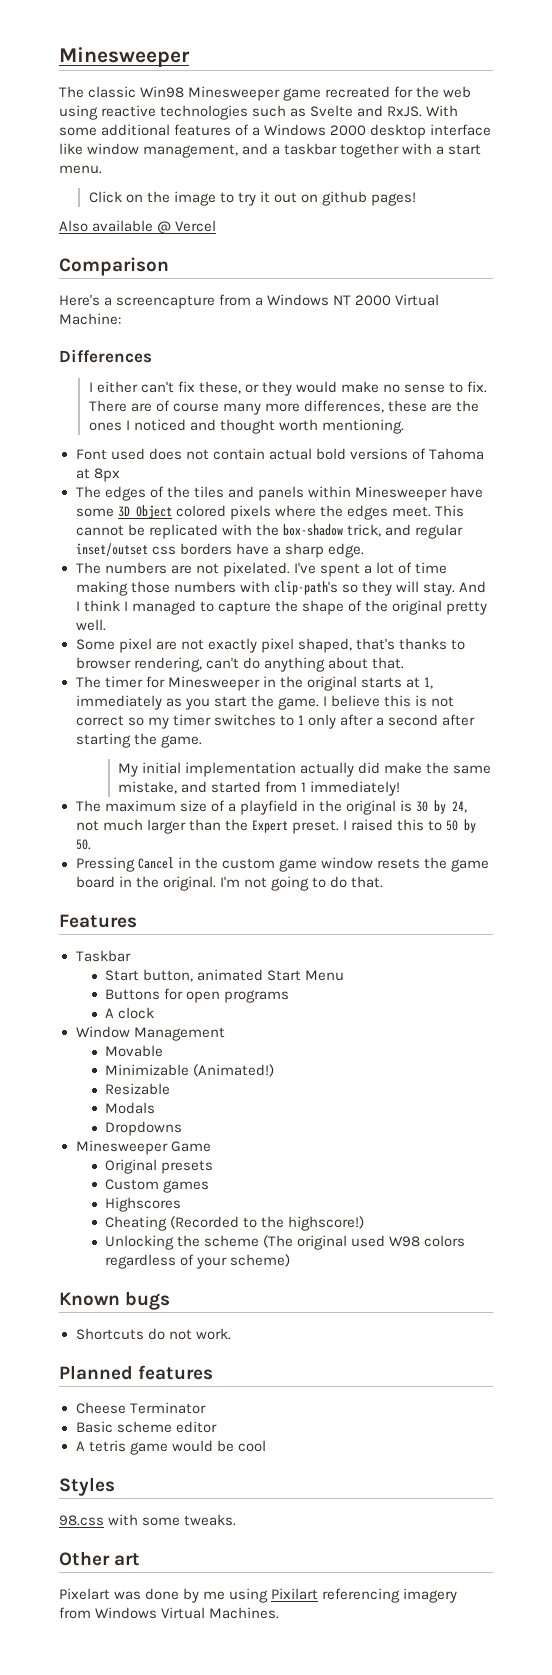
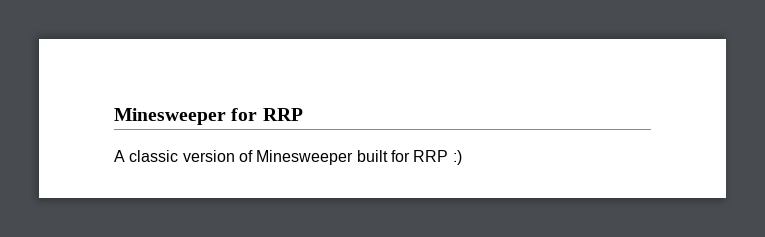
[59,47,190,67] [59,86,472,101] [59,105,459,120] [59,124,492,139] [59,143,482,158] [59,165,102,174] [88,191,417,206] [59,220,217,234] [59,257,169,276] [59,294,440,309] [59,313,121,325] [59,349,152,363] [88,381,488,396] [88,400,480,415] [88,419,404,434] [75,448,484,460] [75,468,120,482] [75,486,483,501] [75,505,464,520] [75,524,463,539] [75,543,364,558] [75,562,448,577] [75,581,486,596] [75,600,488,615] [75,619,106,631] [75,638,465,653] [75,657,404,672] [75,676,433,691] [75,695,455,710] [75,714,476,729] [75,733,202,748] [118,762,492,777] [118,781,401,796] [75,800,468,815] [75,819,477,834] [75,839,91,850] [75,857,489,872] [75,876,383,891] [59,914,137,928] [75,950,131,962] [105,969,345,982] [105,988,290,1003] [105,1007,155,1019] [75,1026,225,1041] [105,1045,164,1057] [105,1064,275,1077] [105,1083,171,1095] [105,1102,156,1114] [105,1121,183,1136] [75,1140,211,1155] [105,1159,214,1174] [105,1179,210,1193] [105,1197,182,1212] [105,1216,365,1231] [105,1235,466,1250] [105,1254,291,1269] [59,1291,171,1310] [75,1328,231,1340] [59,1365,214,1380] [75,1402,206,1414] [75,1421,217,1433] [75,1440,266,1455] [59,1477,115,1496] [59,1514,237,1526] [59,1551,141,1566] [59,1588,458,1603] [59,1607,280,1619] Minesweeper // The classic Win98 Minesweeper game recreated for the web using reactive technologies such as Svelte and RxJS. With some additional features of a Windows 2000 desktop interface like window management, and a taskbar together with a start menu. // Click on the image to try it out on github pages! // Also available @ Vercel // Comparison // Here's a screencapture from a Windows NT 2000 Virtual Machine: // Differences // I either can't fix these, or they would make no sense to fix. There are of course many more differences, these are the ones I noticed and thought worth mentioning. // Font used does not contain actual bold versions of Tahoma at 8px // The edges of the tiles and panels within Minesweeper have some 3D Object colored pixels where the edges meet. This cannot be replicated with the box-shadow trick, and regular inset/outset css borders have a sharp edge. // The numbers are not pixelated. I've spent a lot of time making those numbers with clip-path's so they will stay. And I think I managed to capture the shape of the original pretty well. // Some pixel are not exactly pixel shaped, that's thanks to browser rendering, can't do anything about that. // The timer for Minesweeper in the original starts at 1, immediately as you start the game. I believe this is not correct so my timer switches to 1 only after a second after starting the game. // My initial implementation actually did make the same mistake, and started from 1 immediately! // The maximum size of a playfield in the original is 30 by 24, not much larger than the Expert preset. I raised this to 50 by 50. // Pressing Cancel in the custom game window resets the game board in the original. I'm not going to do that. // Features // Taskbar // Start button, animated Start Menu // Buttons for open programs // A clock // Window Management // Movable // Minimizable (Animated!) // Resizable // Modals // Dropdowns // Minesweeper Game // Original presets // Custom games // Highscores // Cheating (Recorded to the highscore!) // Unlocking the scheme (The original used W98 colors regardless of your scheme) // Known bugs // Shortcuts do not work. // Planned features // Cheese Terminator // Basic scheme editor // A tetris game would be cool // Styles // 98.css with some tweaks. // Other art // Pixelart was done by me using Pixilart referencing imagery from Windows Virtual Machines. -> [114,108,303,125] [114,150,462,165] Minesweeper for RRP // A classic version of Minesweeper built for RRP :)

